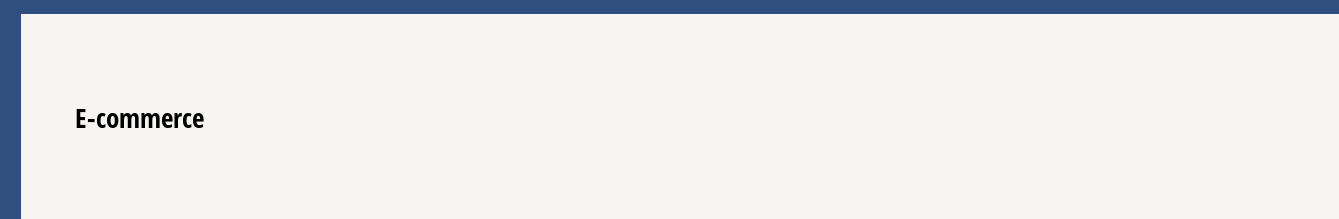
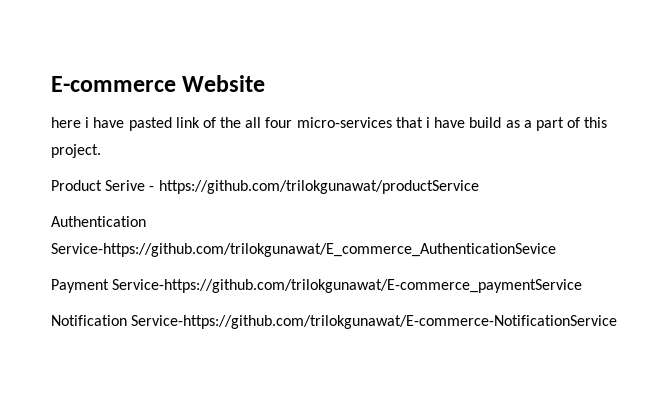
(204, 118) none -> [182,75,266,92] [51,117,608,131] [51,144,101,158] [51,180,479,194] [51,216,146,227] [51,243,556,257] [51,279,583,293] [51,315,618,329] Website // here i have pasted link of the all four micro-services that i have build as a part of this project. // Product Serive - https://github.com/trilokgunawat/productService // Authentication Service-https://github.com/trilokgunawat/E_commerce_AuthenticationSevice // Payment Service-https://github.com/trilokgunawat/E-commerce_paymentService // Notification Service-https://github.com/trilokgunawat/E-commerce-NotificationService

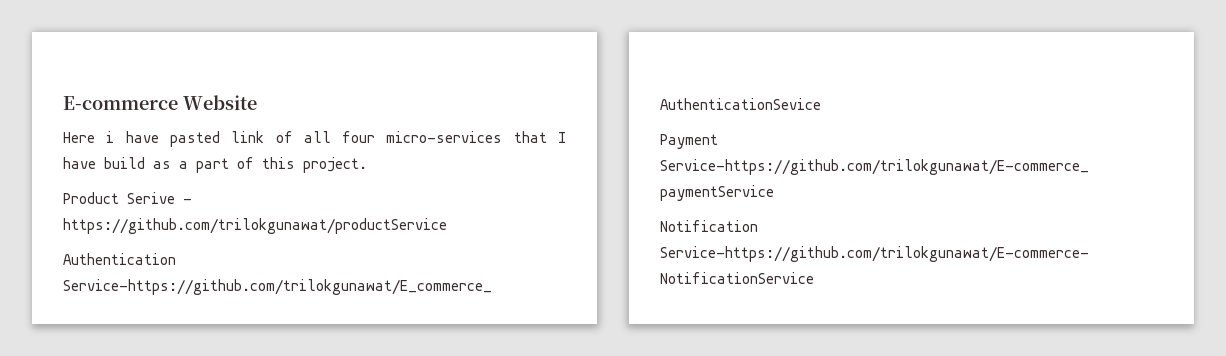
[51,117,81,128] here -> [63,132,95,143] Here
[220,117,242,128] the -> (293, 137) none
[426,117,431,128] i -> [558,132,566,143] I

